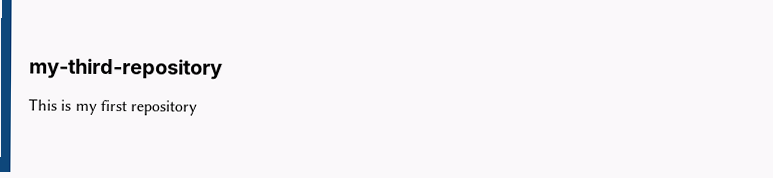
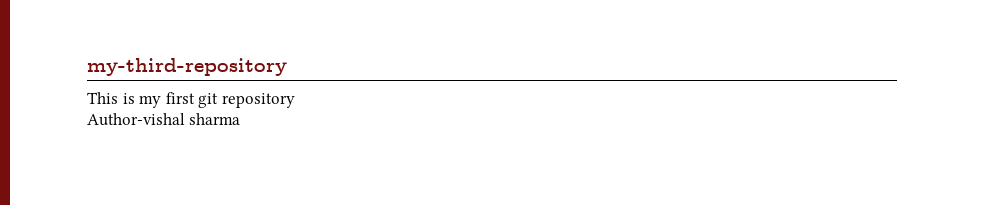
(127, 105) none -> [198,93,219,108] git
(198, 108) none -> [87,113,240,126] // Author-vishal sharma

